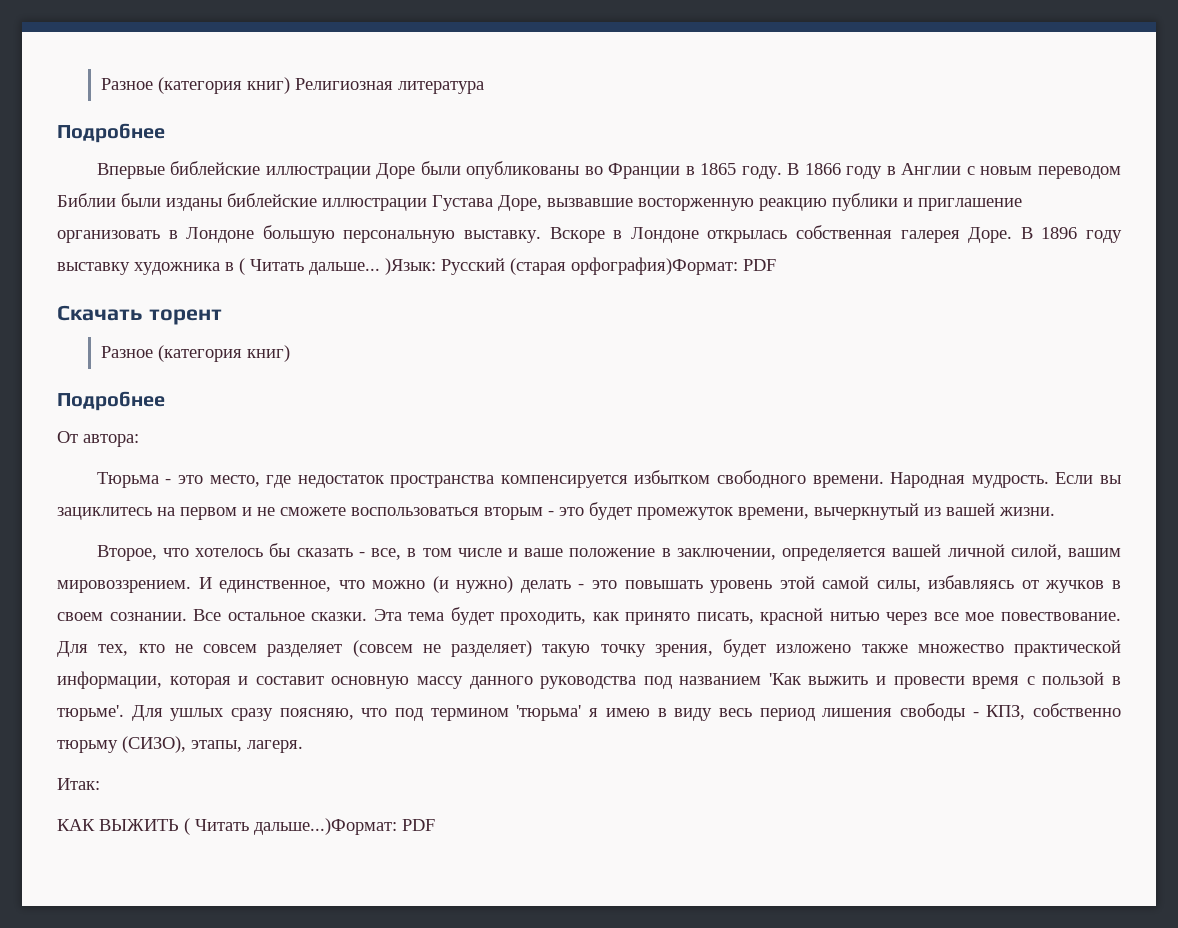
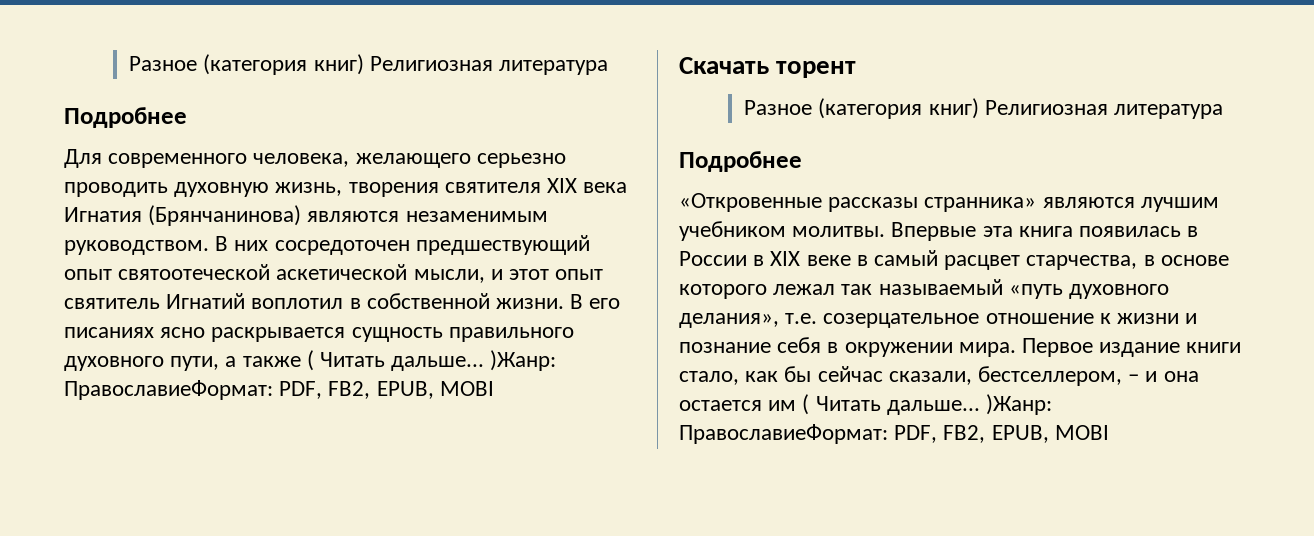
[101,77,485,94] [57,123,165,143] [96,161,1121,179] [57,193,1022,211] [57,225,1123,243] [57,257,776,275] Разное (категория книг) Религиозная литература // Подробнее // Впервые библейские иллюстрации Доре были опубликованы во Франции в 1865 году. В 1866 году в Англии с новым переводом Библии были изданы библейские иллюстрации Густава Доре, вызвавшие восторженную реакцию публики и приглашение организовать в Лондоне большую персональную выставку. Вскоре в Лондоне открылась собственная галерея Доре. В 1896 году выставку художника в ( Читать дальше... )Язык: Русский (старая орфография)Формат: PDF -> [129,54,609,75] [64,107,187,128] [64,149,566,168] [64,178,628,197] [64,205,548,226] [64,235,590,255] [64,264,604,283] [64,293,621,309] [64,327,574,342] [64,350,557,371] [64,380,494,400] Разное (категория книг) Религиозная литература // Подробнее // Для современного человека, желающего серьезно проводить духовную жизнь, творения святителя XIX века Игнатия (Брянчанинова) являются незаменимым руководством. В них сосредоточен предшествующий опыт святоотеческой аскетической мысли, и этот опыт святитель Игнатий воплотил в собственной жизни. В его писаниях ясно раскрывается сущность правильного духовного пути, а также ( Читать дальше... )Жанр: ПравославиеФормат: PDF, FB2, EPUB, MOBI
[57,391,165,411] [57,431,139,447] [96,470,1121,488] [57,502,1055,520] [96,543,1122,561] [57,575,1121,593] [57,607,1121,625] [57,639,1121,657] [57,671,1121,689] [57,703,1122,721] [57,736,303,753] [57,778,100,790] [57,818,435,835] // Подробнее // От автора: // Тюрьма - это место, где недостаток пространства компенсируется избытком свободного времени. Народная мудрость. Если вы зациклитесь на первом и не сможете воспользоваться вторым - это будет промежуток времени, вычеркнутый из вашей жизни. // Второе, что хотелось бы сказать - все, в том числе и ваше положение в заключении, определяется вашей личной силой, вашим мировоззрением. И единственное, что можно (и нужно) делать - это повышать уровень этой самой силы, избавляясь от жучков в своем сознании. Все остальное сказки. Эта тема будет проходить, как принято писать, красной нитью через все мое повествование. Для тех, кто не совсем разделяет (совсем не разделяет) такую точку зрения, будет изложено также множество практической информации, которая и составит основную массу данного руководства под названием 'Как выжить и провести время с пользой в тюрьме'. Для ушлых сразу поясняю, что под термином 'тюрьма' я имею в виду весь период лишения свободы - КПЗ, собственно тюрьму (СИЗО), этапы, лагеря. // Итак: // КАК ВЫЖИТЬ ( Читать дальше...)Формат: PDF -> [984,100,1224,119] [679,151,802,172] [679,193,1219,212] [679,221,1199,241] [679,250,1229,270] [679,279,1170,299] [679,313,1198,328] [679,337,1242,357] [679,366,1199,386] [679,394,1053,415] [679,424,1109,444] Религиозная литература // Подробнее // «Откровенные рассказы странника» являются лучшим учебником молитвы. Впервые эта книга появилась в России в XIX веке в самый расцвет старчества, в основе которого лежал так называемый «путь духовного делания», т.е. созерцательное отношение к жизни и познание себя в окружении мира. Первое издание книги стало, как бы сейчас сказали, бестселлером, – и она остается им ( Читать дальше... )Жанр: ПравославиеФормат: PDF, FB2, EPUB, MOBI

